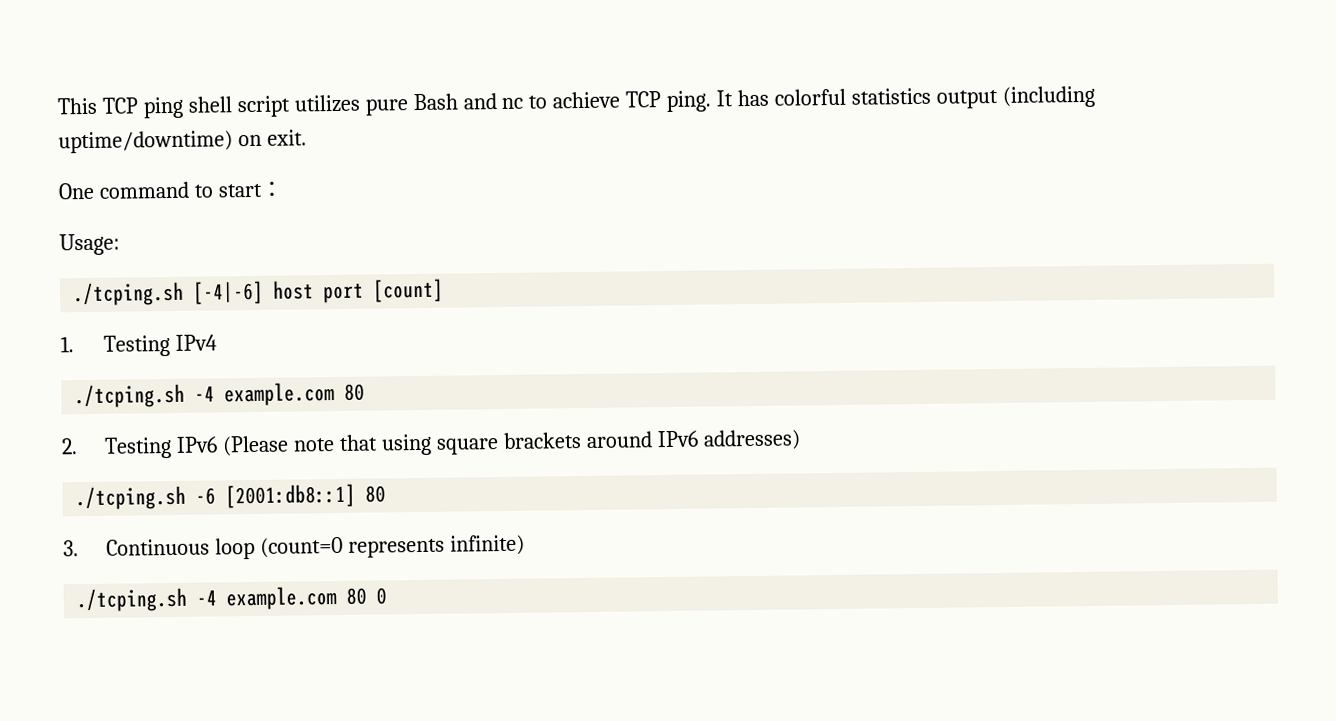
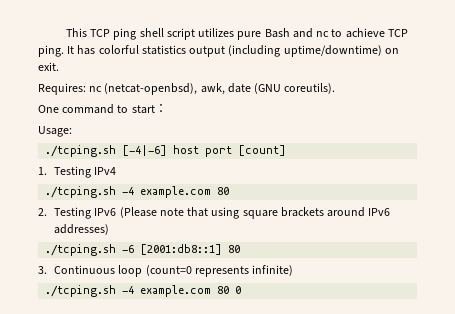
(307, 137) none -> [38,83,336,95] // Requires: nc (netcat-openbsd), awk, date (GNU coreutils).

